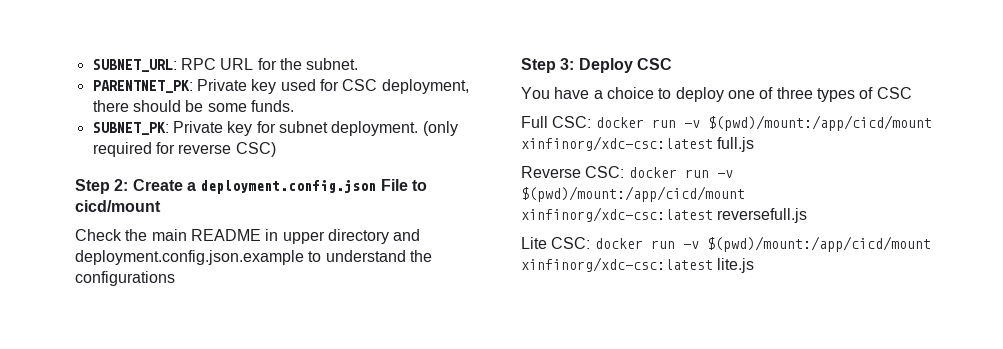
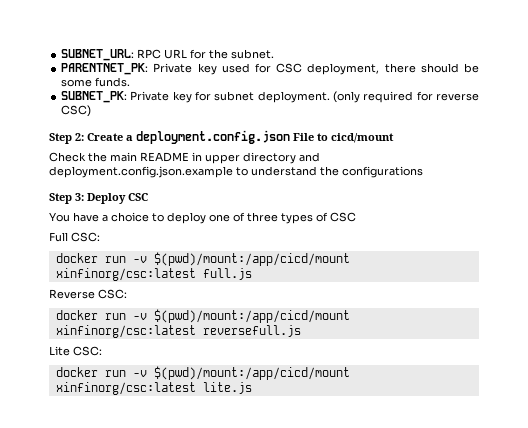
[595,115,932,131] [521,136,713,151] docker run -v $(pwd)/mount:/app/cicd/mount xinfinorg/xdc-csc:latest -> [55,252,350,266] [55,268,196,281] // docker run -v $(pwd)/mount:/app/cicd/mount xinfinorg/csc:latest
[628,167,733,178] [521,186,745,202] [521,207,713,222] docker run -v $(pwd)/mount:/app/cicd/mount xinfinorg/xdc-csc:latest -> [55,309,350,323] [55,325,196,338] // docker run -v $(pwd)/mount:/app/cicd/mount xinfinorg/csc:latest
[594,236,931,252] [521,257,713,272] docker run -v $(pwd)/mount:/app/cicd/mount xinfinorg/xdc-csc:latest -> [55,366,350,380] [55,382,196,395] // docker run -v $(pwd)/mount:/app/cicd/mount xinfinorg/csc:latest

